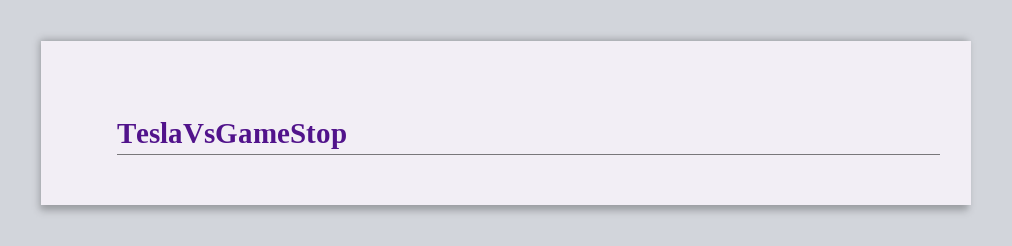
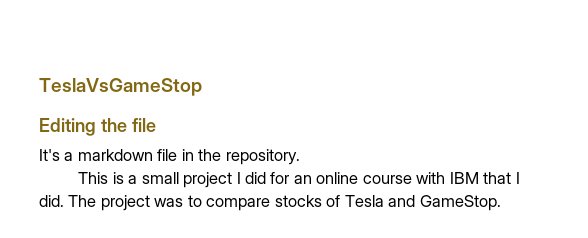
(347, 135) none -> [39,118,156,136] [39,149,300,165] [78,172,520,188] [39,195,501,211] // Editing the file // It's a markdown file in the repository. // This is a small project I did for an online course with IBM that I did. The project was to compare stocks of Tesla and GameStop.

